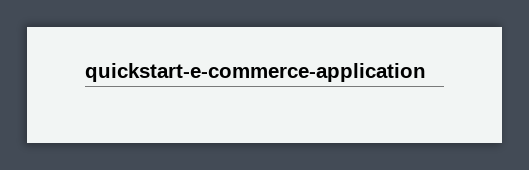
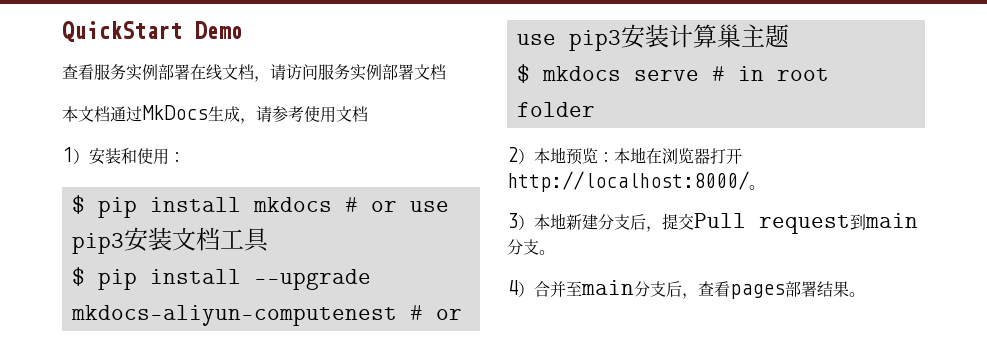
[85,63,426,82] quickstart-e-commerce-application -> [62,21,242,42] [62,64,446,82] [62,105,368,124] [62,147,185,165] [71,195,449,218] [71,227,269,254] [71,267,371,290] [70,305,462,326] [516,24,789,51] [516,64,829,83] [516,102,595,117] [507,147,742,165] [507,171,765,192] [507,213,918,234] [507,239,555,255] [507,280,865,299] QuickStart Demo // 查看服务实例部署在线文档，请访问服务实例部署文档 // 本文档通过MkDocs生成，请参考使用文档 // 1）安装和使用： // $ pip install mkdocs # or use pip3安装文档工具 // $ pip install --upgrade mkdocs-aliyun-computenest # or use pip3安装计算巢主题 // $ mkdocs serve # in root folder // 2）本地预览：本地在浏览器打开http://localhost:8000/。 // 3）本地新建分支后，提交Pull request到main分支。 // 4）合并至main分支后，查看pages部署结果。

